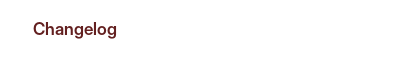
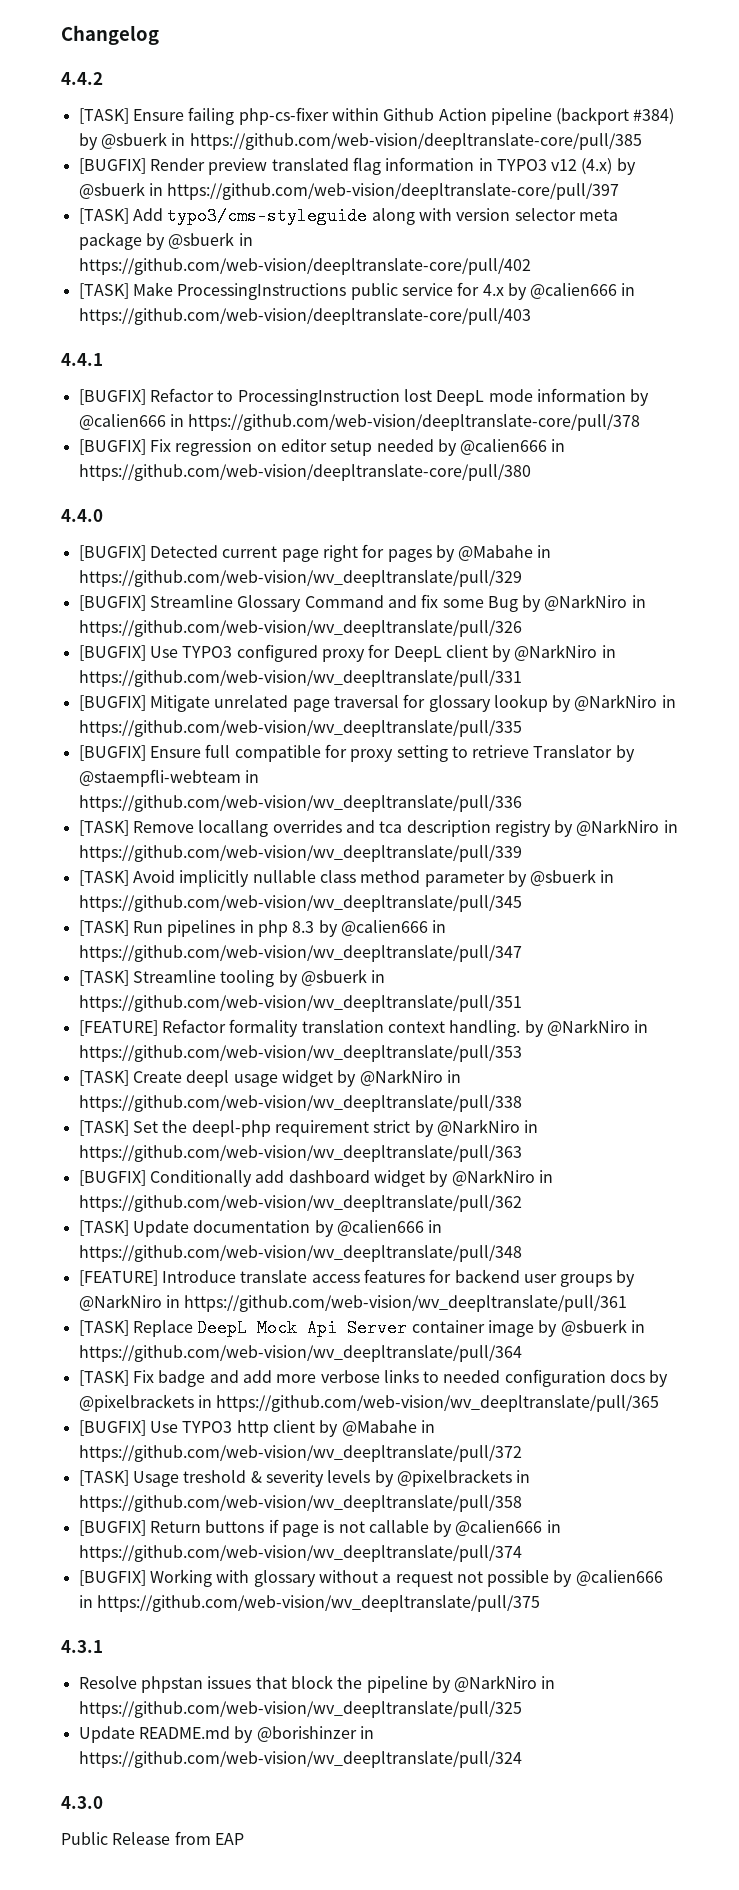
(117, 30) none -> [61,72,103,85] [78,107,675,125] [78,132,642,150] [78,157,636,175] [78,182,620,200] [78,207,618,225] [78,232,253,250] [78,258,531,275] [78,282,636,300] [78,308,531,325] [61,353,103,366] [78,388,650,406] [78,414,641,431] [78,439,566,456] [78,464,531,481] [61,509,103,522] [78,544,552,562] [78,570,522,587] [78,594,646,612] [78,620,522,637] [78,644,616,662] [78,670,522,687] [78,694,676,712] [78,720,522,737] [78,744,635,762] [78,769,259,787] [78,795,522,812] [78,819,678,837] [78,845,522,862] [78,869,615,887] [78,895,522,912] [78,920,447,937] [78,945,522,962] [78,969,386,987] [78,995,522,1012] [78,1019,649,1037] [78,1045,522,1062] [78,1069,461,1087] [78,1095,522,1112] [78,1119,539,1137] [78,1145,522,1162] [78,1169,553,1187] [78,1195,522,1212] [78,1220,443,1237] [78,1245,522,1262] [78,1269,636,1287] [78,1294,628,1312] [78,1319,645,1337] [78,1345,522,1362] [78,1369,669,1387] [78,1394,660,1412] [78,1420,435,1437] [78,1445,522,1462] [78,1469,531,1487] [78,1495,522,1512] [78,1519,561,1537] [78,1545,522,1562] [78,1569,663,1587] [78,1595,540,1612] [61,1640,103,1653] [78,1675,556,1693] [78,1701,522,1718] [78,1726,374,1743] [78,1751,522,1768] [61,1796,103,1809] [61,1831,244,1845] // 4.4.2 // [TASK] Ensure failing php-cs-fixer within Github Action pipeline (backport #384) by @sbuerk in https://github.com/web-vision/deepltranslate-core/pull/385 // [BUGFIX] Render preview translated flag information in TYPO3 v12 (4.x) by @sbuerk in https://github.com/web-vision/deepltranslate-core/pull/397 // [TASK] Add typo3/cms-styleguide along with version selector meta package by @sbuerk in https://github.com/web-vision/deepltranslate-core/pull/402 // [TASK] Make ProcessingInstructions public service for 4.x by @calien666 in https://github.com/web-vision/deepltranslate-core/pull/403 // 4.4.1 // [BUGFIX] Refactor to ProcessingInstruction lost DeepL mode information by @calien666 in https://github.com/web-vision/deepltranslate-core/pull/378 // [BUGFIX] Fix regression on editor setup needed by @calien666 in https://github.com/web-vision/deepltranslate-core/pull/380 // 4.4.0 // [BUGFIX] Detected current page right for pages by @Mabahe in https://github.com/web-vision/wv_deepltranslate/pull/329 // [BUGFIX] Streamline Glossary Command and fix some Bug by @NarkNiro in https://github.com/web-vision/wv_deepltranslate/pull/326 // [BUGFIX] Use TYPO3 configured proxy for DeepL client by @NarkNiro in https://github.com/web-vision/wv_deepltranslate/pull/331 // [BUGFIX] Mitigate unrelated page traversal for glossary lookup by @NarkNiro in https://github.com/web-vision/wv_deepltranslate/pull/335 // [BUGFIX] Ensure full compatible for proxy setting to retrieve Translator by @staempfli-webteam in https://github.com/web-vision/wv_deepltranslate/pull/336 // [TASK] Remove locallang overrides and tca description registry by @NarkNiro in https://github.com/web-vision/wv_deepltranslate/pull/339 // [TASK] Avoid implicitly nullable class method parameter by @sbuerk in https://github.com/web-vision/wv_deepltranslate/pull/345 // [TASK] Run pipelines in php 8.3 by @calien666 in https://github.com/web-vision/wv_deepltranslate/pull/347 // [TASK] Streamline tooling by @sbuerk in https://github.com/web-vision/wv_deepltranslate/pull/351 // [FEATURE] Refactor formality translation context handling. by @NarkNiro in https://github.com/web-vision/wv_deepltranslate/pull/353 // [TASK] Create deepl usage widget by @NarkNiro in https://github.com/web-vision/wv_deepltranslate/pull/338 // [TASK] Set the deepl-php requirement strict by @NarkNiro in https://github.com/web-vision/wv_deepltranslate/pull/363 // [BUGFIX] Conditionally add dashboard widget by @NarkNiro in https://github.com/web-vision/wv_deepltranslate/pull/362 // [TASK] Update documentation by @calien666 in https://github.com/web-vision/wv_deepltranslate/pull/348 // [FEATURE] Introduce translate access features for backend user groups by @NarkNiro in https://github.com/web-vision/wv_deepltranslate/pull/361 // [TASK] Replace DeepL Mock Api Server container image by @sbuerk in https://github.com/web-vision/wv_deepltranslate/pull/364 // [TASK] Fix badge and add more verbose links to needed configuration docs by @pixelbrackets in https://github.com/web-vision/wv_deepltranslate/pull/365 // [BUGFIX] Use TYPO3 http client by @Mabahe in https://github.com/web-vision/wv_deepltranslate/pull/372 // [TASK] Usage treshold & severity levels by @pixelbrackets in https://github.com/web-vision/wv_deepltranslate/pull/358 // [BUGFIX] Return buttons if page is not callable by @calien666 in https://github.com/web-vision/wv_deepltranslate/pull/374 // [BUGFIX] Working with glossary without a request not possible by @calien666 in https://github.com/web-vision/wv_deepltranslate/pull/375 // 4.3.1 // Resolve phpstan issues that block the pipeline by @NarkNiro in https://github.com/web-vision/wv_deepltranslate/pull/325 // Update README.md by @borishinzer in https://github.com/web-vision/wv_deepltranslate/pull/324 // 4.3.0 // Public Release from EAP

